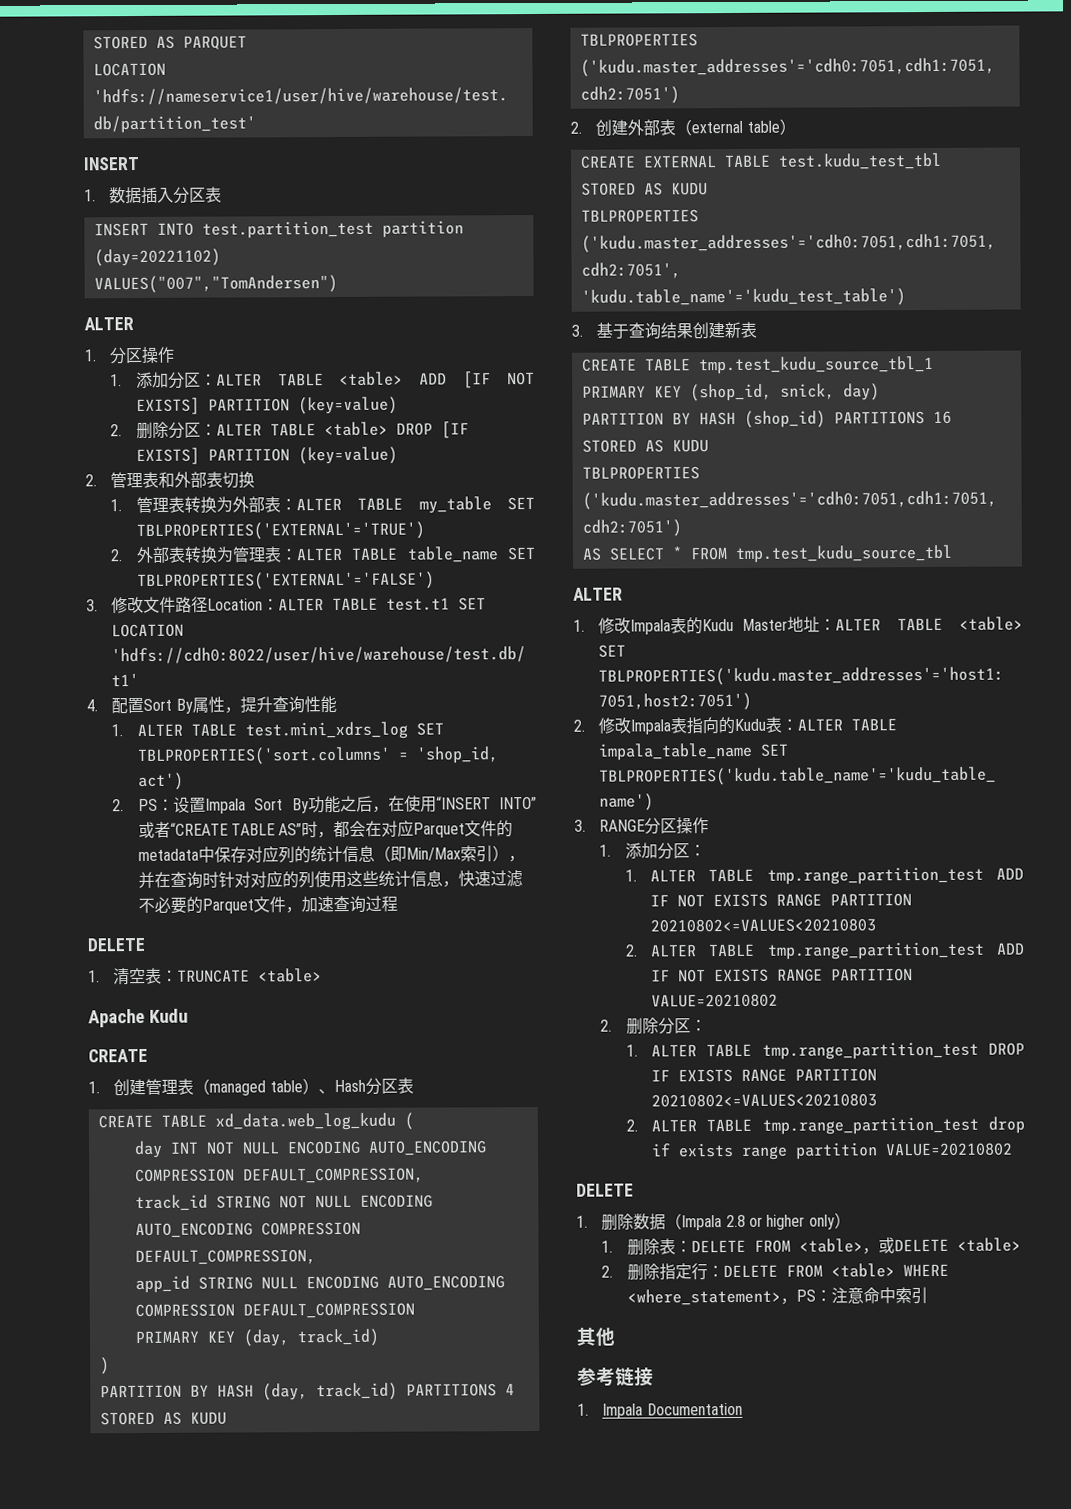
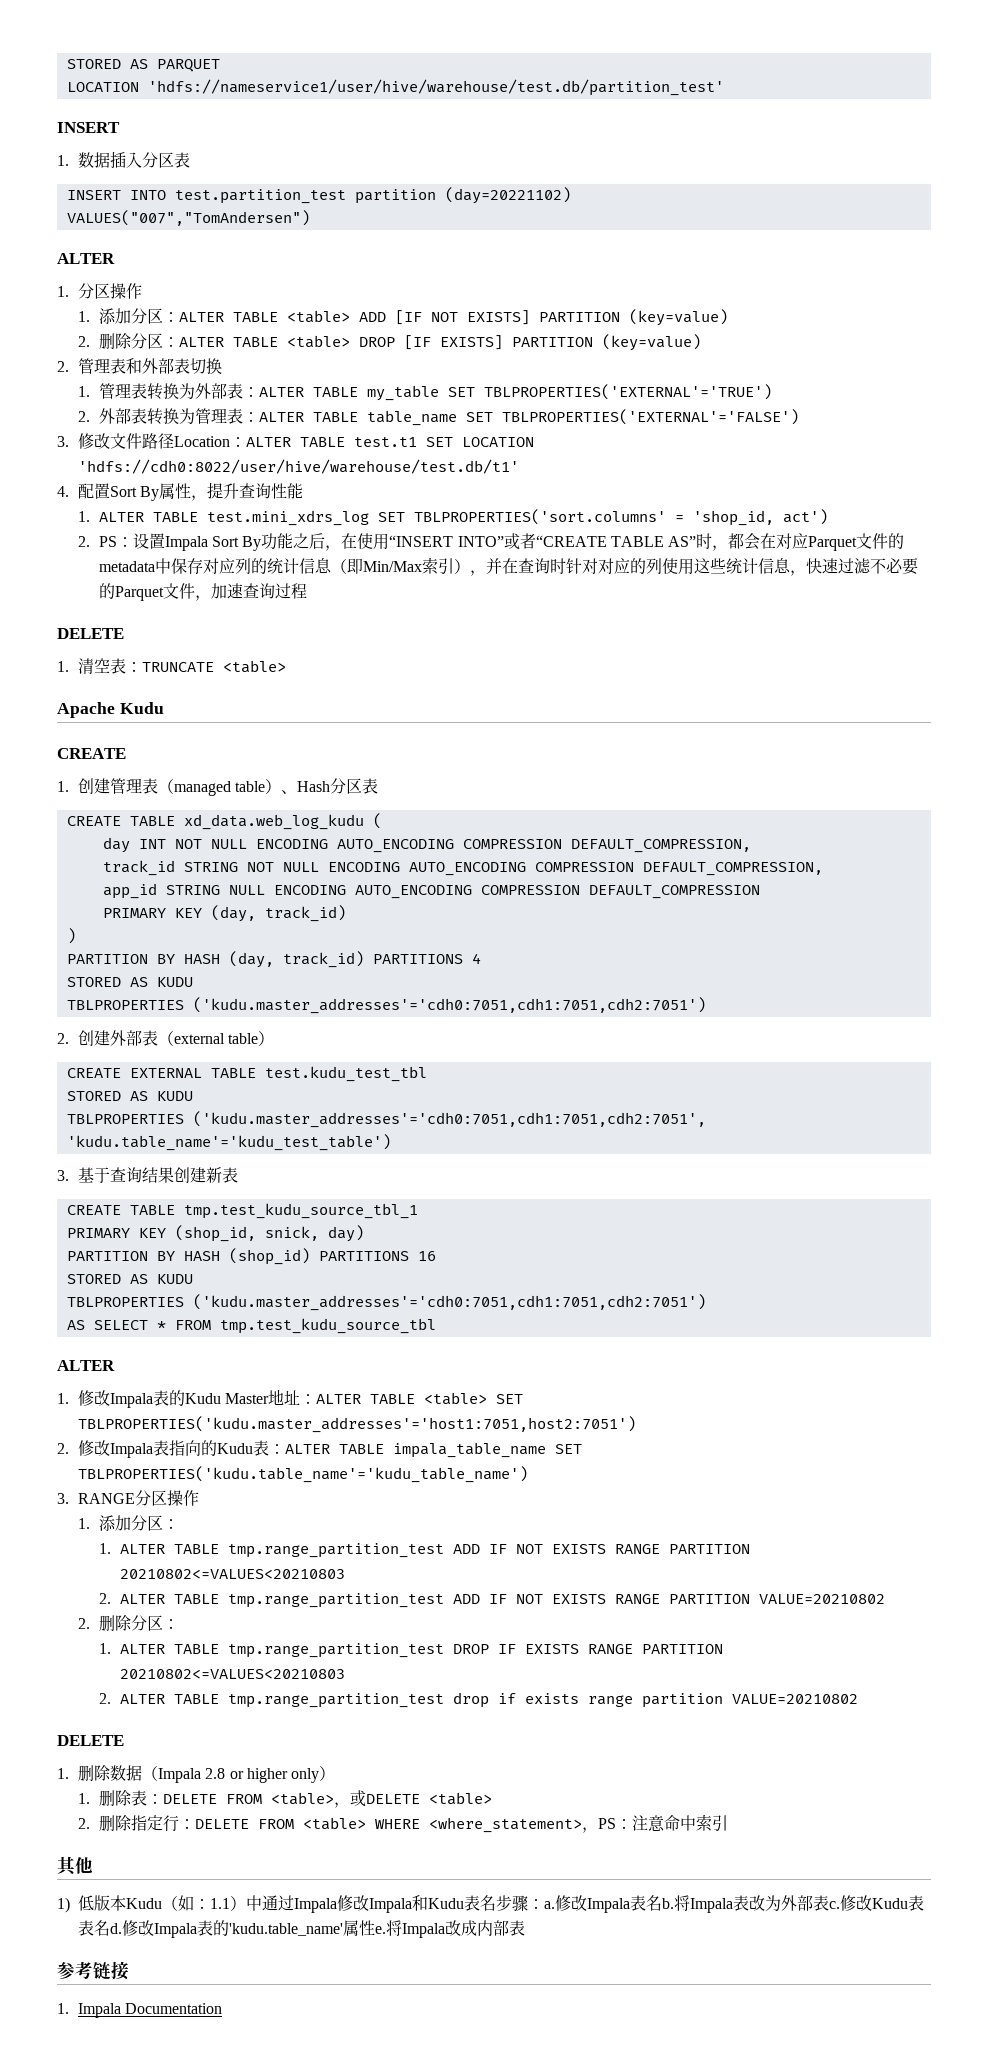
(615, 1337) none -> [57,1895,924,1913] [78,1920,525,1938] // 1)低版本Kudu（如：1.1）中通过Impala修改Impala和Kudu表名步骤：a.修改Impala表名b.将Impala表改为外部表c.修改Kudu表表名d.修改Impala表的'kudu.table_name'属性e.将Impala改成内部表

